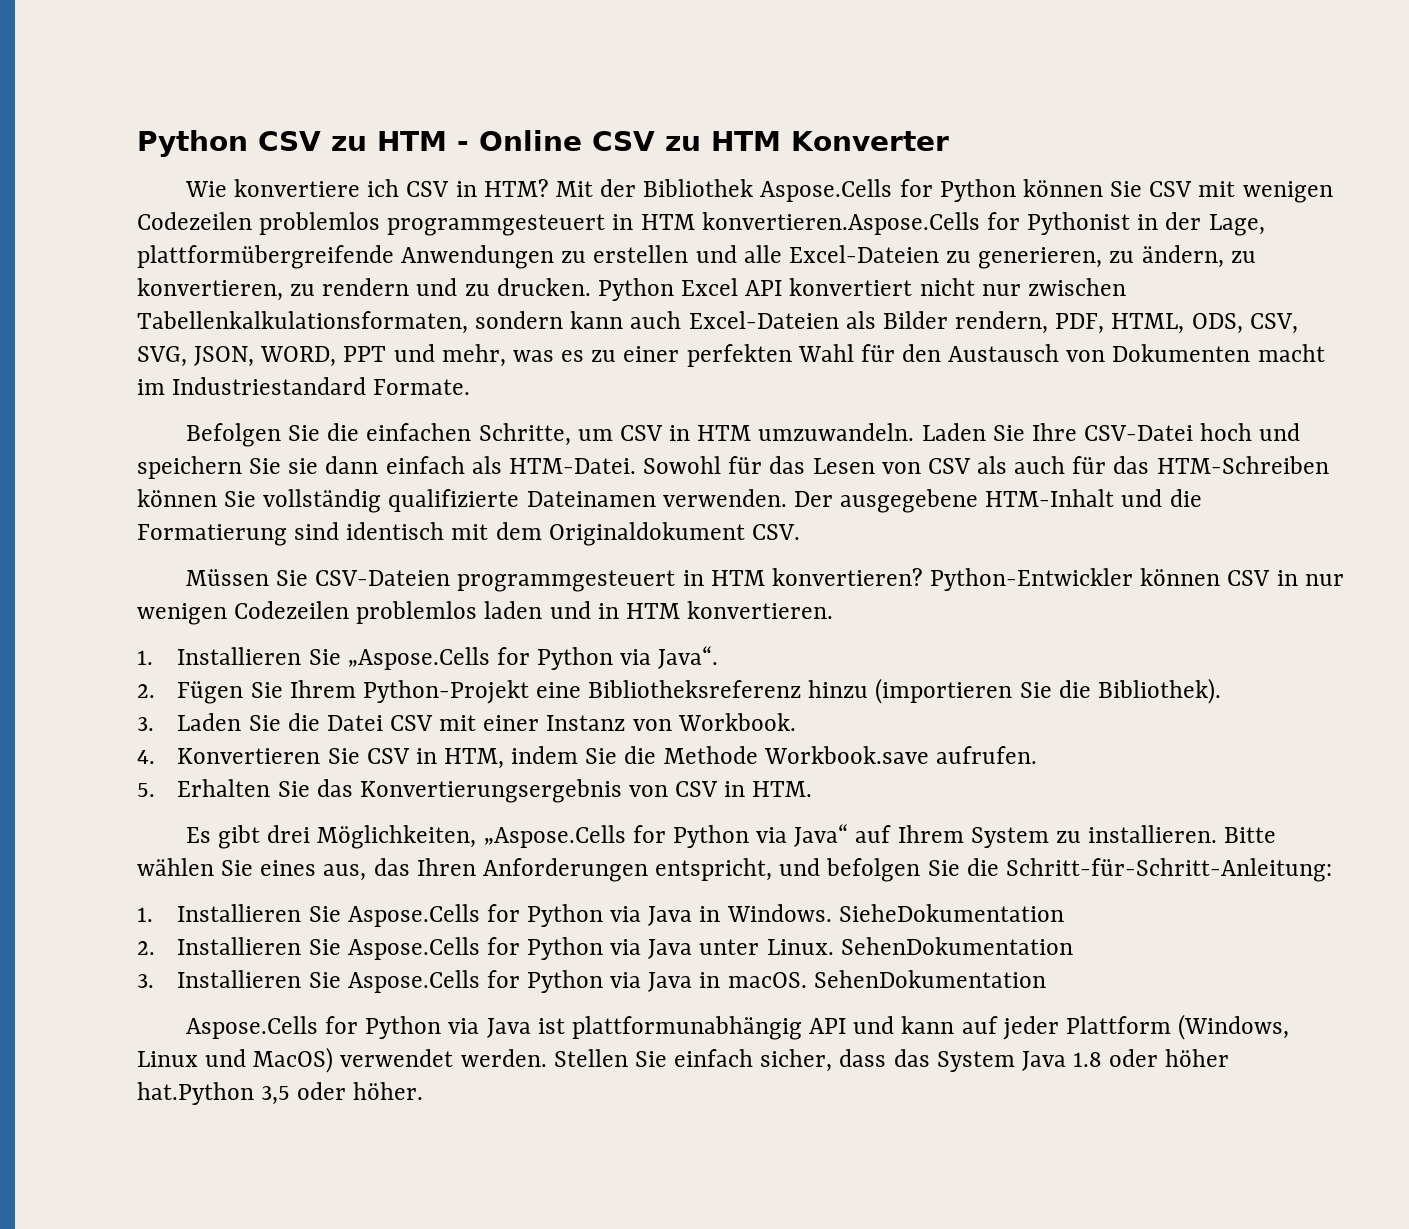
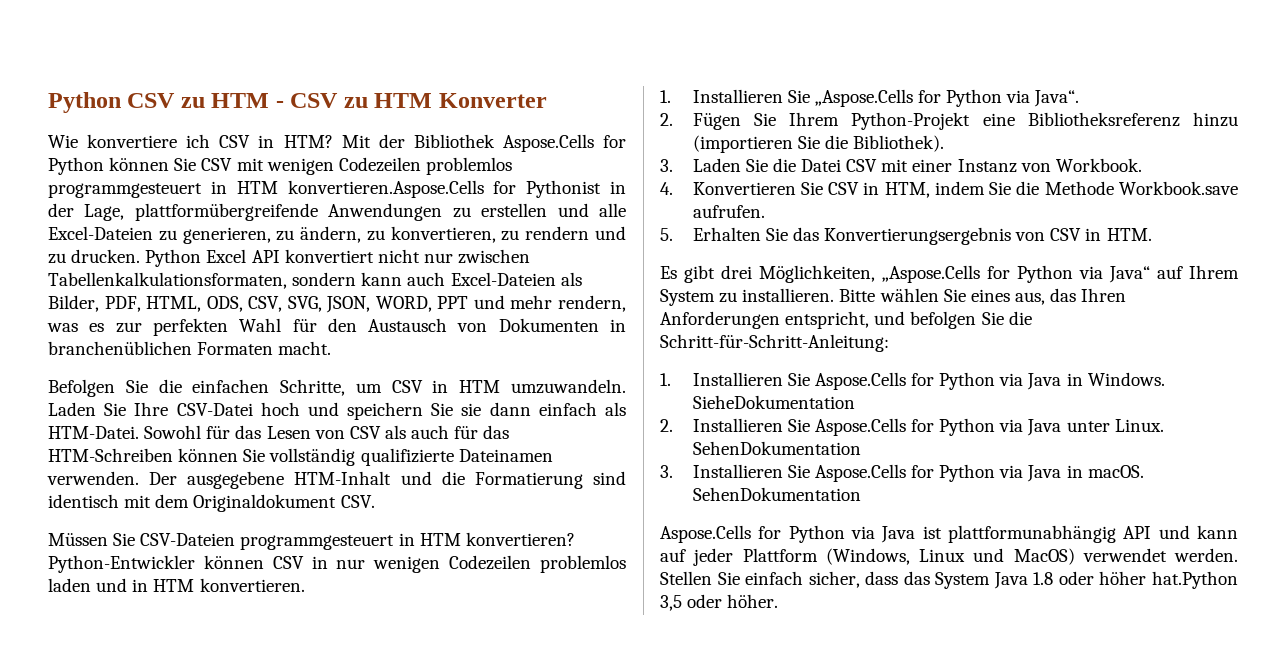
[479,130,583,151] Online -> (284, 104) none
[882,311,1049,334] Bilder rendern, -> [48,295,99,312] Bilder,
[441,344,680,367] mehr, was es zu einer -> [510,295,626,312] [47,322,142,333] mehr rendern, was es zur
[1257,344,1325,362] [137,377,471,395] macht im Industriestandard Formate. -> [610,319,626,332] [48,341,332,355] in branchenüblichen Formaten macht.

